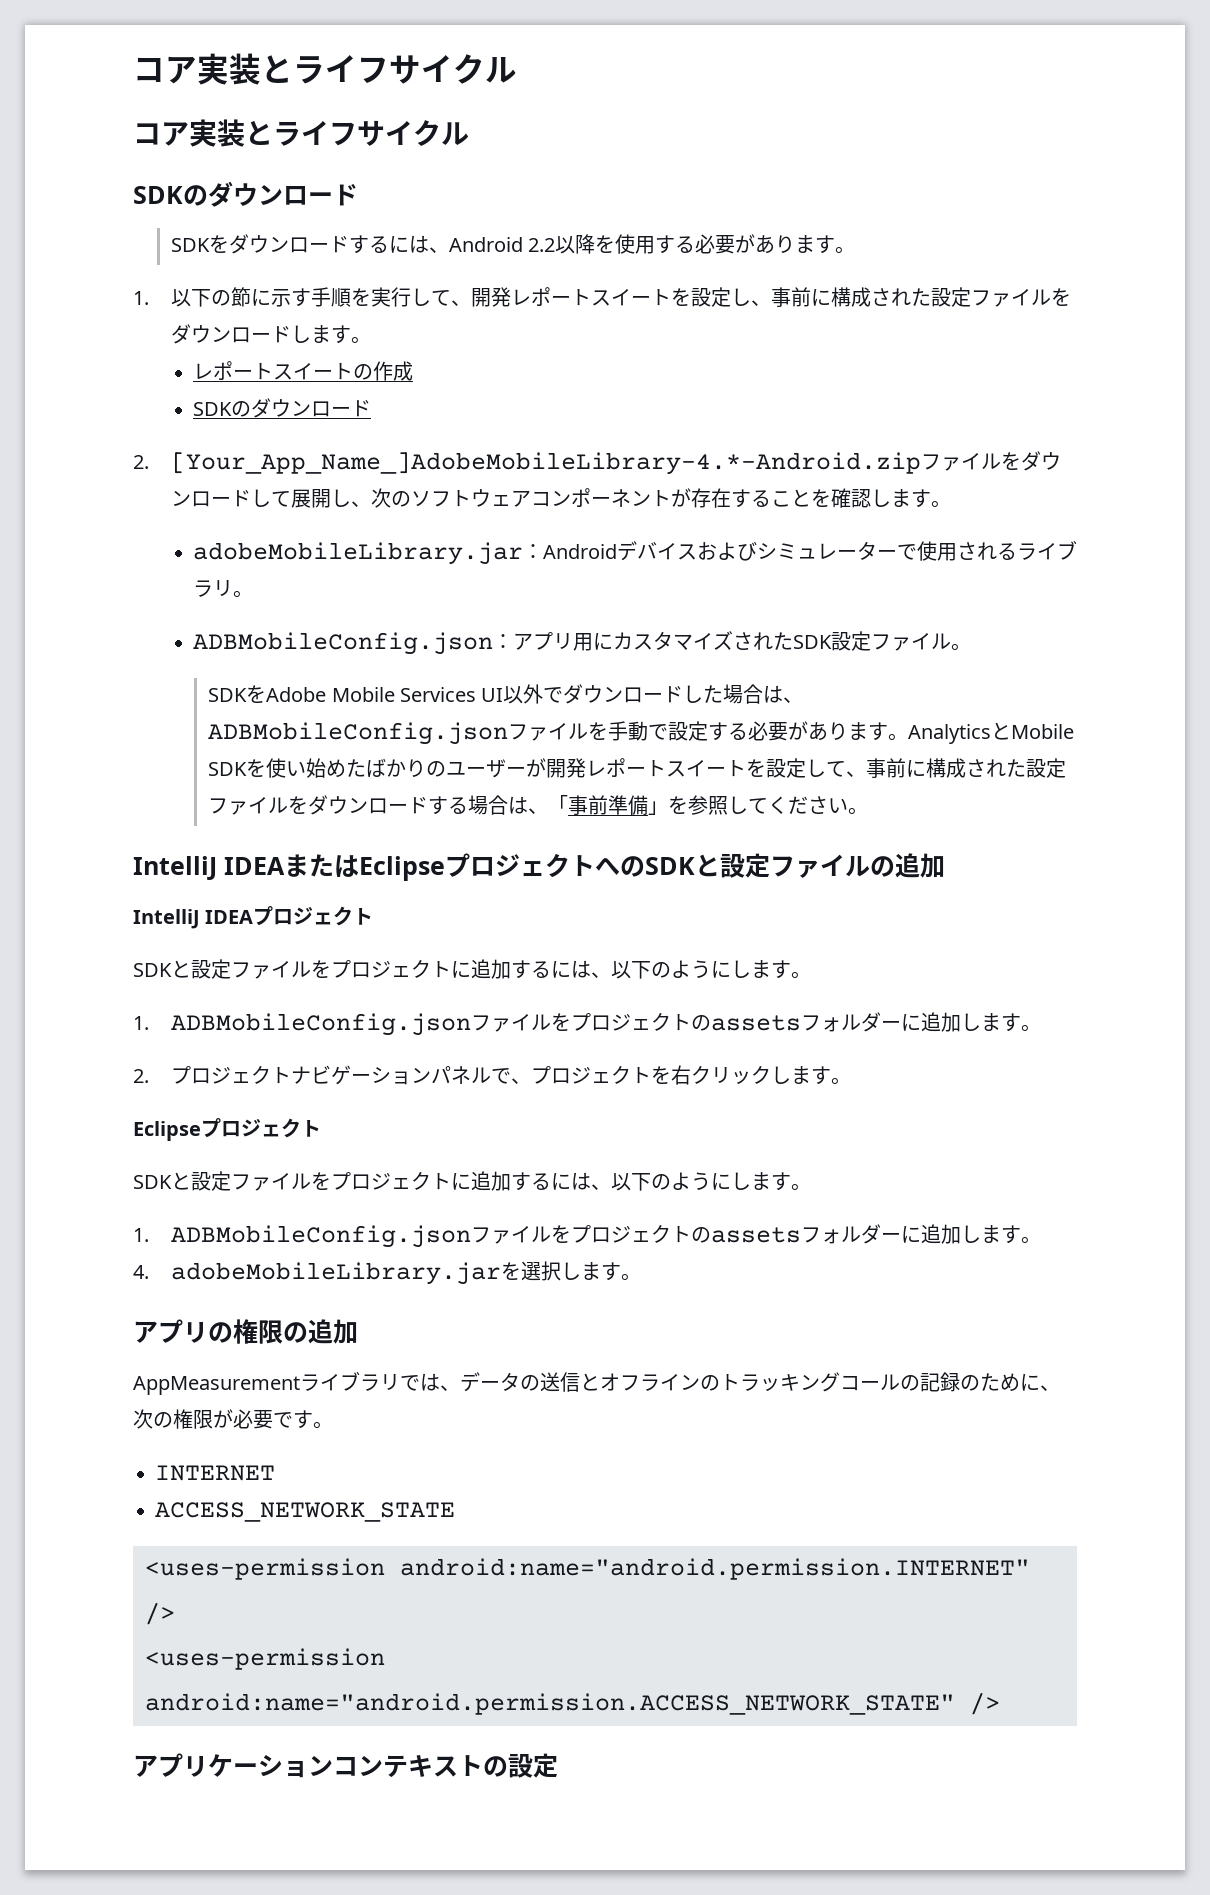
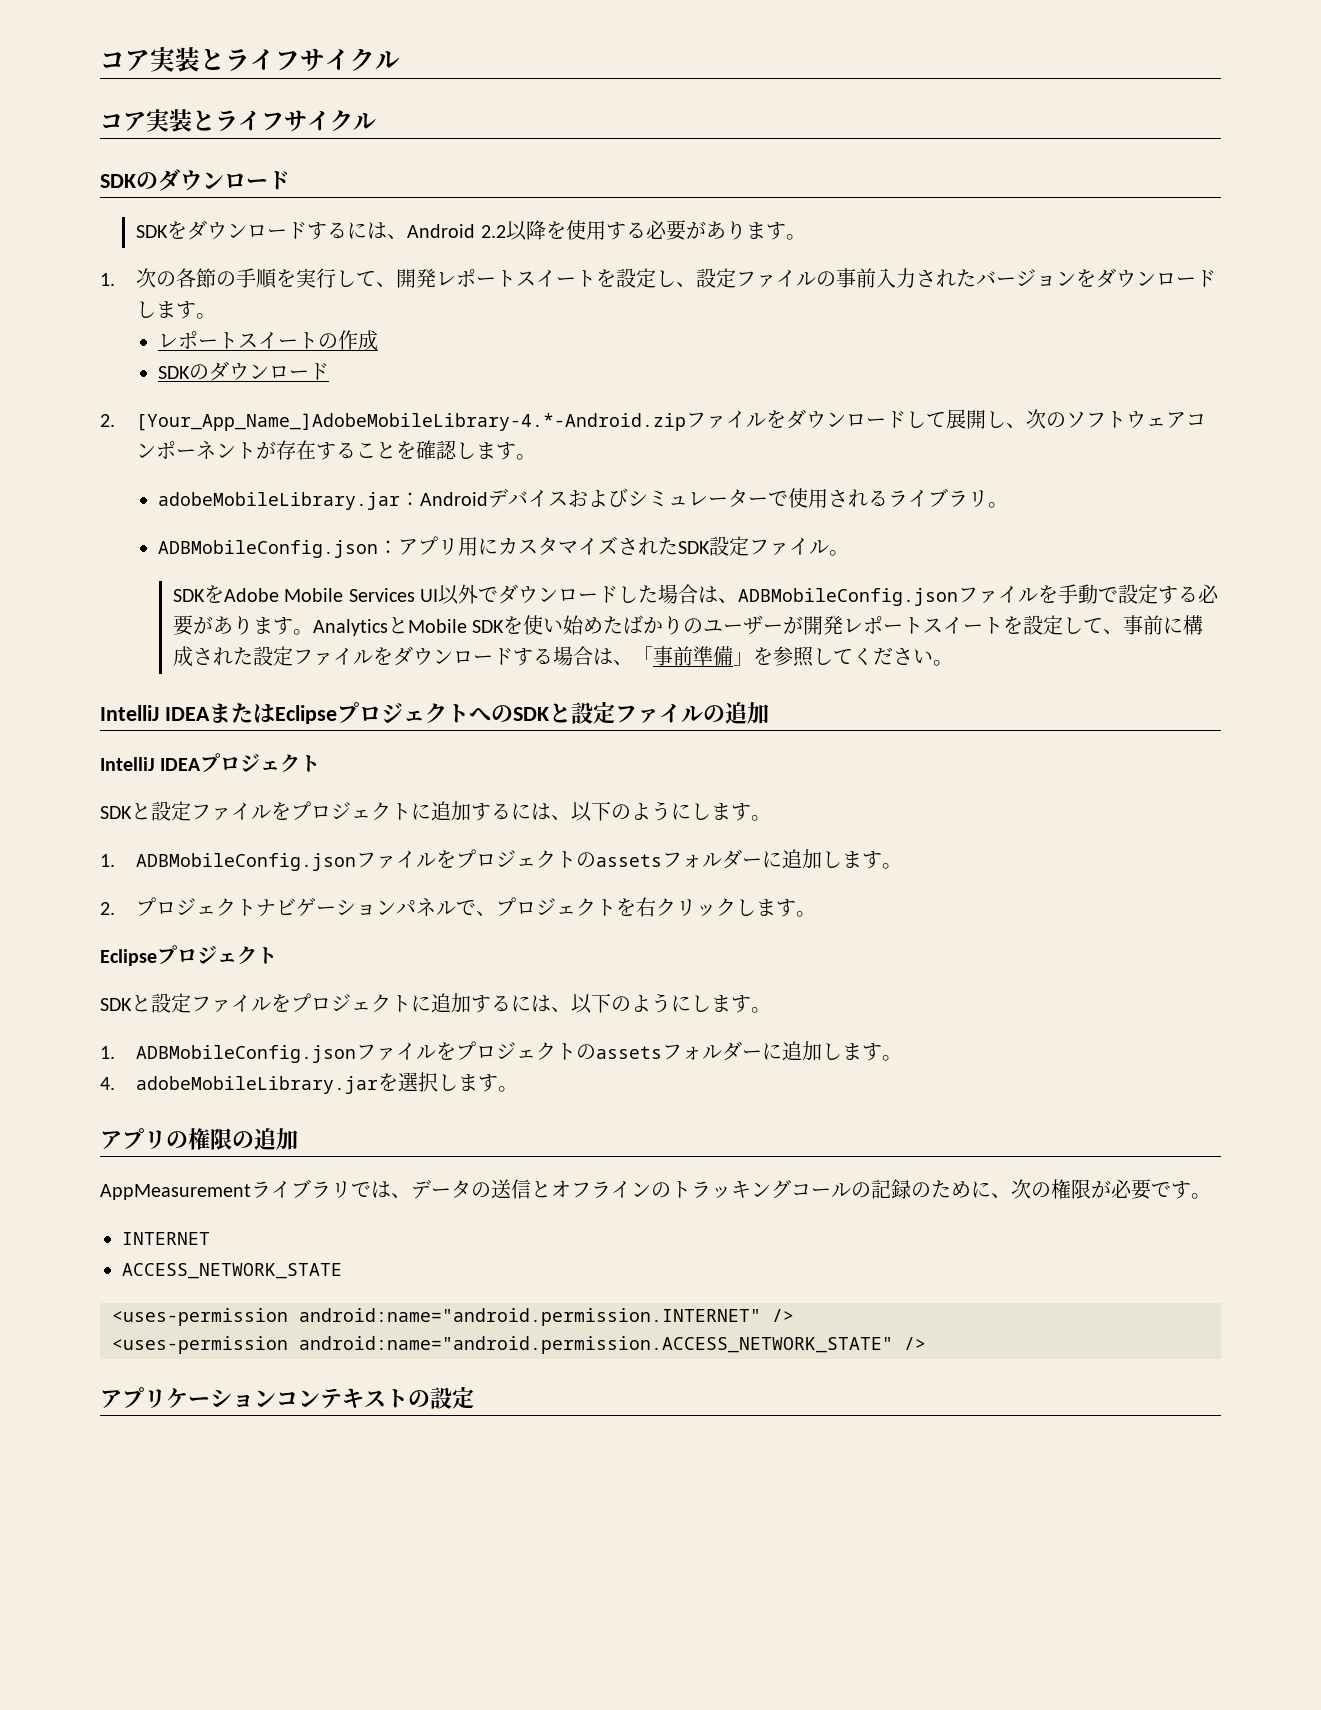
[170,287,311,307] 以下の節に示す -> [136,268,237,288] 次の各節の
[770,287,1051,307] 事前に構成された設定ファイル -> [696,268,1077,288] 設定ファイルの事前入力されたバージョン

